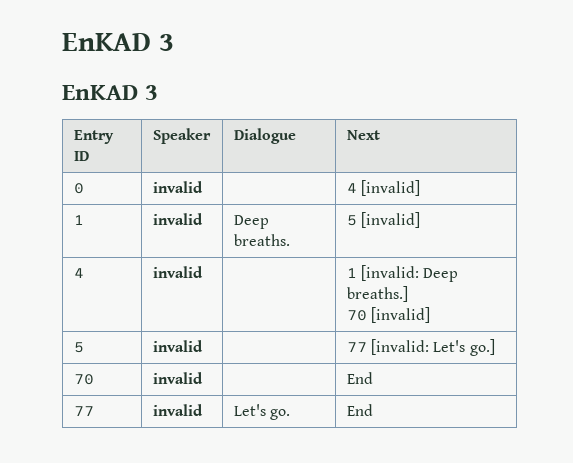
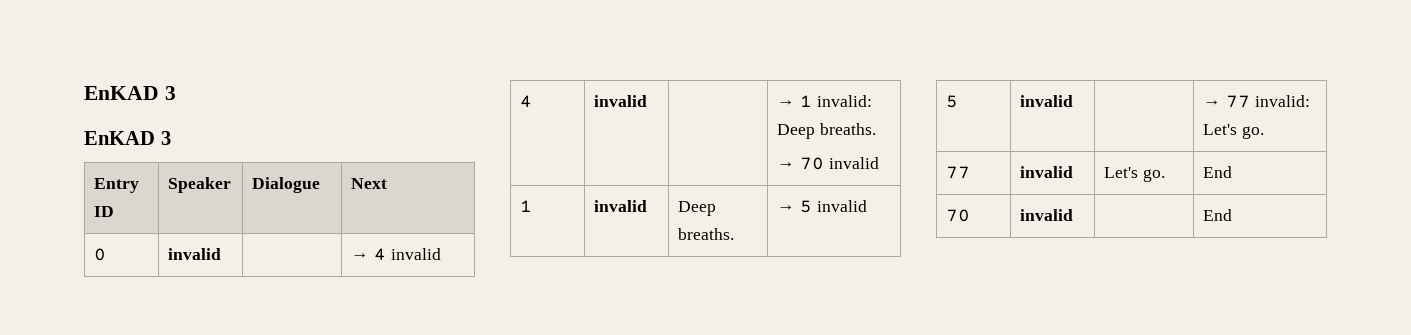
[346,180,420,196] [73,215,84,225] [152,213,203,225] [233,215,269,229] [233,234,290,246] [346,212,420,228] [73,268,84,278] [152,266,203,278] [346,265,459,282] [346,286,408,302] [346,307,430,323] [73,342,84,353] [152,340,203,352] [346,339,495,356] [73,374,94,385] [152,372,203,384] [346,372,373,384] 4 [invalid] // 1 | invalid | Deep breaths. | 5 [invalid] // 4 | invalid | | 1 [invalid: Deep breaths.] // 70 [invalid] // 5 | invalid | | 77 [invalid: Let's go.] // 70 | invalid | | End -> [351,248,441,261] [520,95,533,108] [594,95,648,107] [777,95,872,107] [777,123,876,139] [777,157,879,170] [520,200,533,212] [594,200,648,212] [678,201,717,216] [678,228,735,240] [777,200,867,213] [946,95,959,108] [1020,95,1074,107] [1203,95,1310,108] [1203,124,1264,139] → 4 invalid // 4 | invalid | | → 1 invalid: Deep breaths. // → 70 invalid // 1 | invalid | Deep breaths. | → 5 invalid // 5 | invalid | | → 77 invalid: Let's go.
(373, 410) none -> [946,209,971,222] [1020,209,1074,221] [1203,209,1233,221] // 70 | invalid | | End

